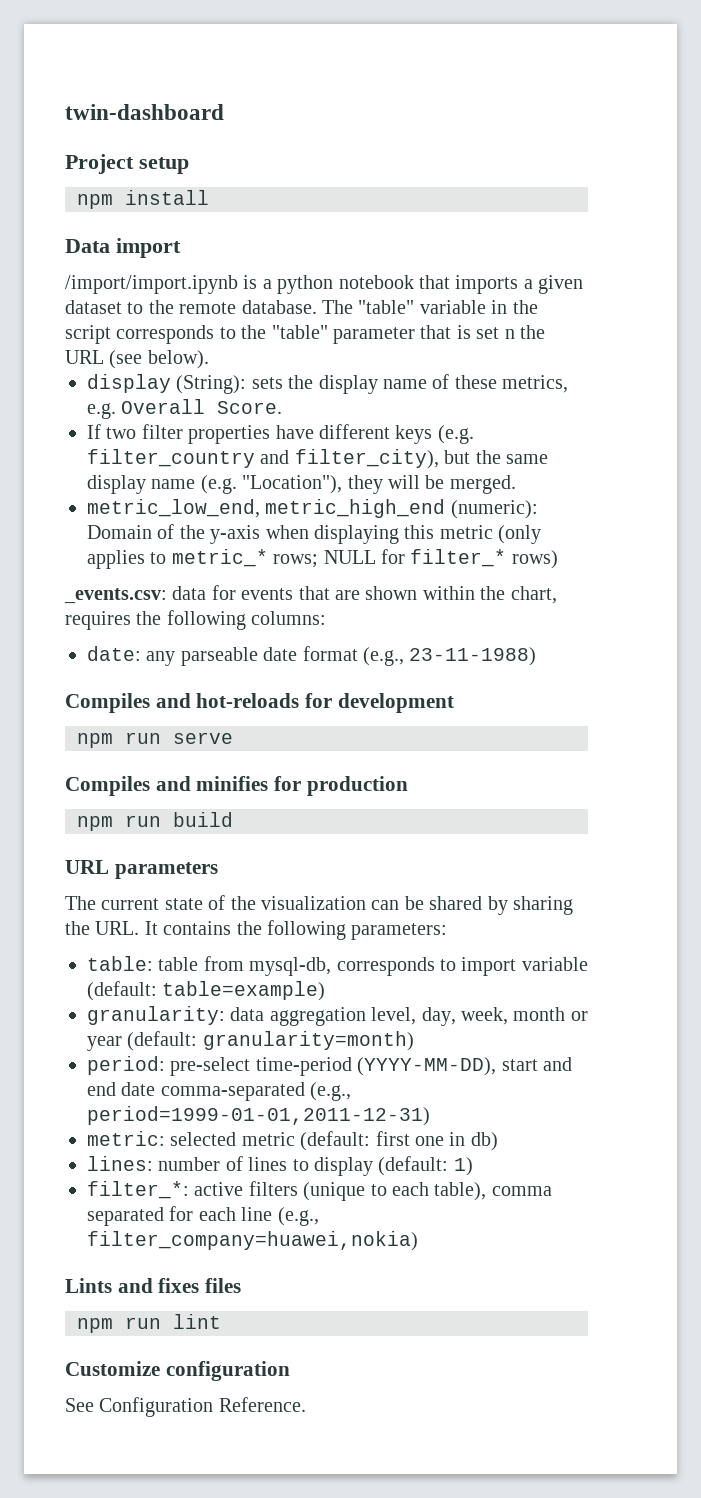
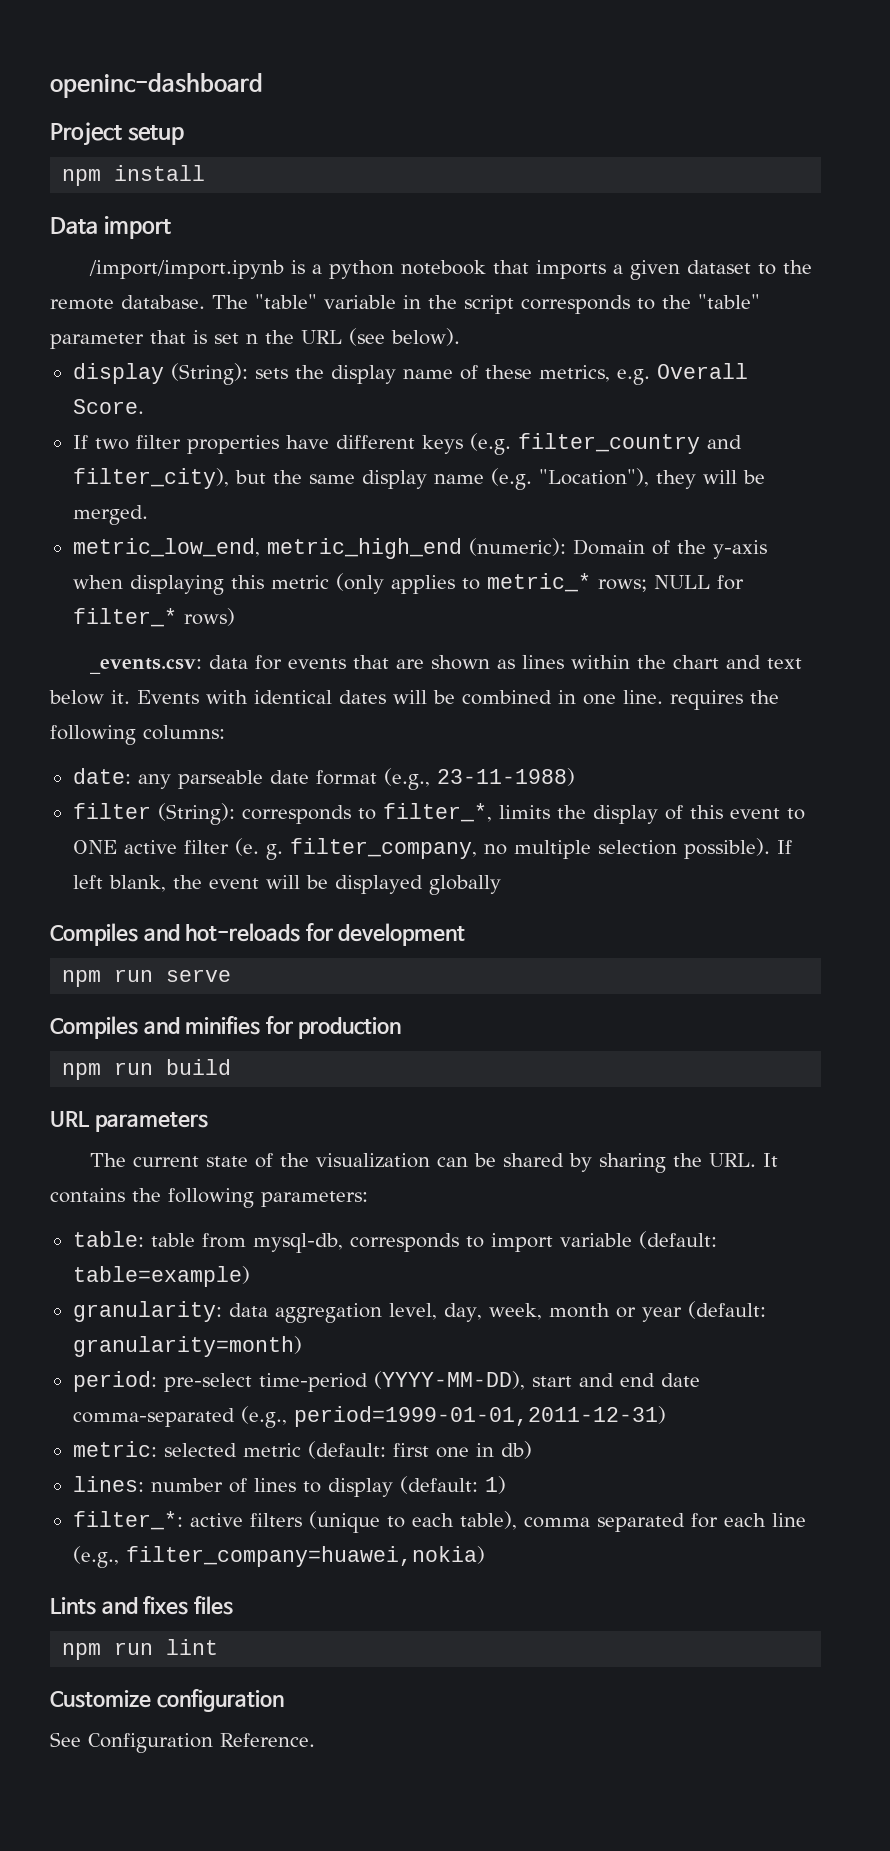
[65,104,224,120] twin-dashboard -> [50,73,263,98] openinc-dashboard
[422,586,557,604] within the chart, -> [496,655,802,669] [49,690,663,705] as lines within the chart and text below it. Events with identical dates will be combined in one line.
(537, 656) none -> [72,803,805,825] [72,838,792,860] [72,875,501,895] // filter (String): corresponds to filter_*, limits the display of this event to ONE active filter (e. g. filter_company, no multiple selection possible). If left blank, the event will be displayed globally

